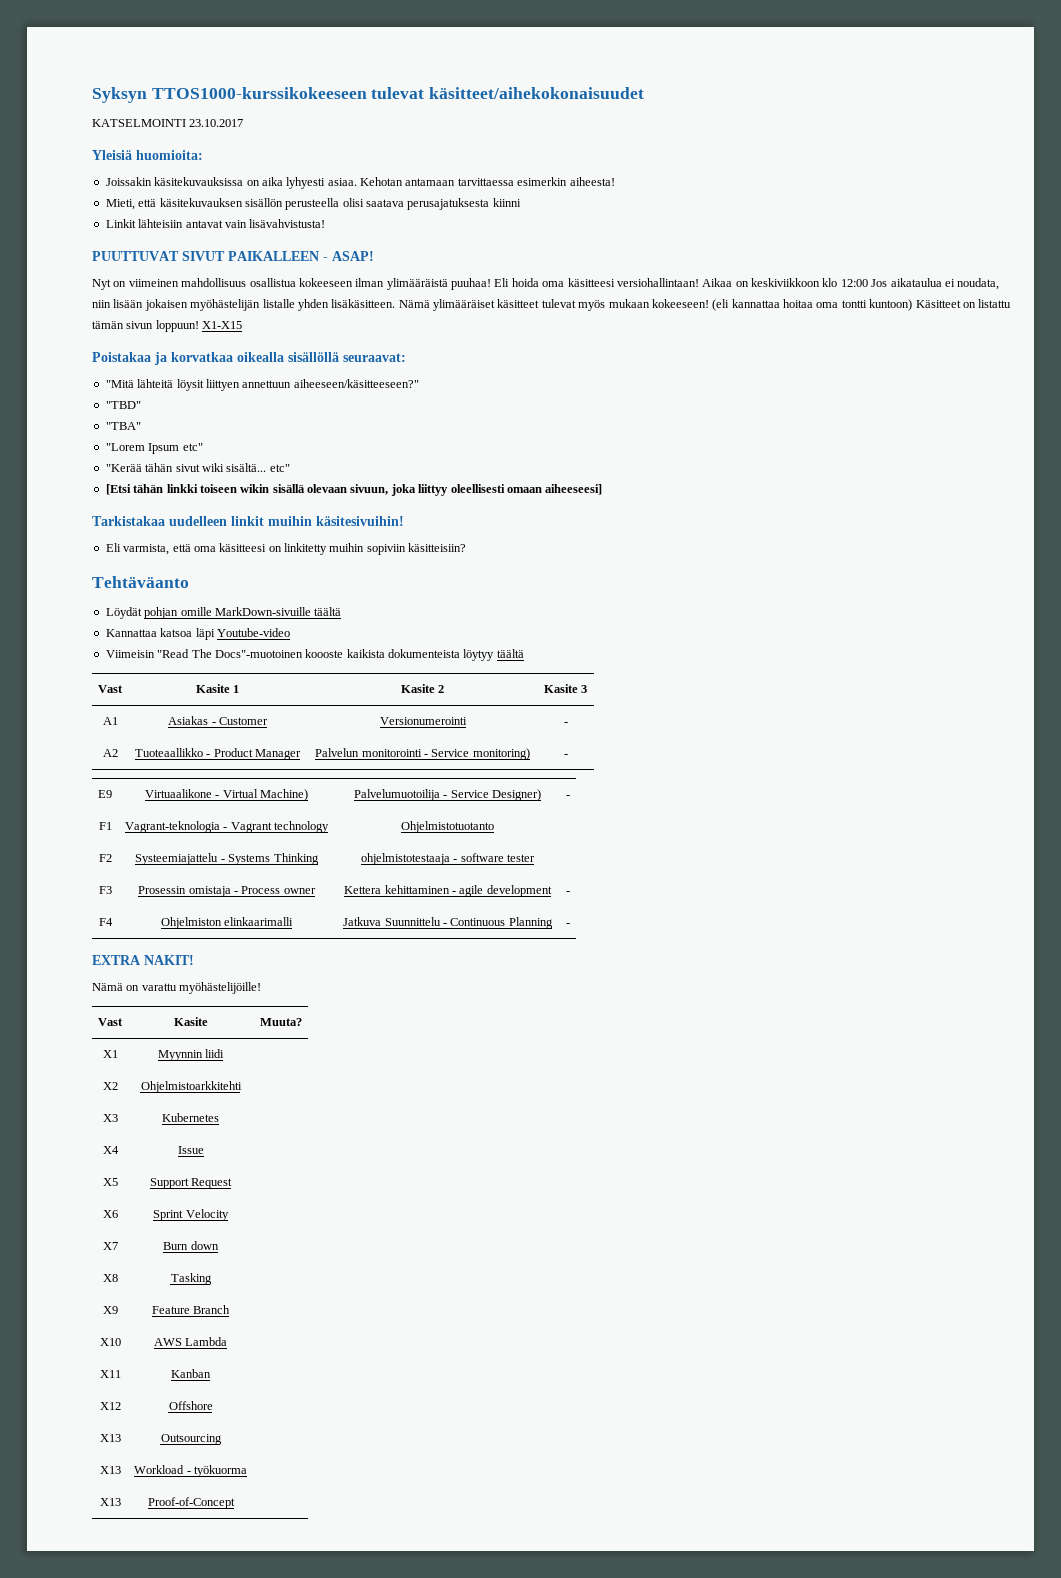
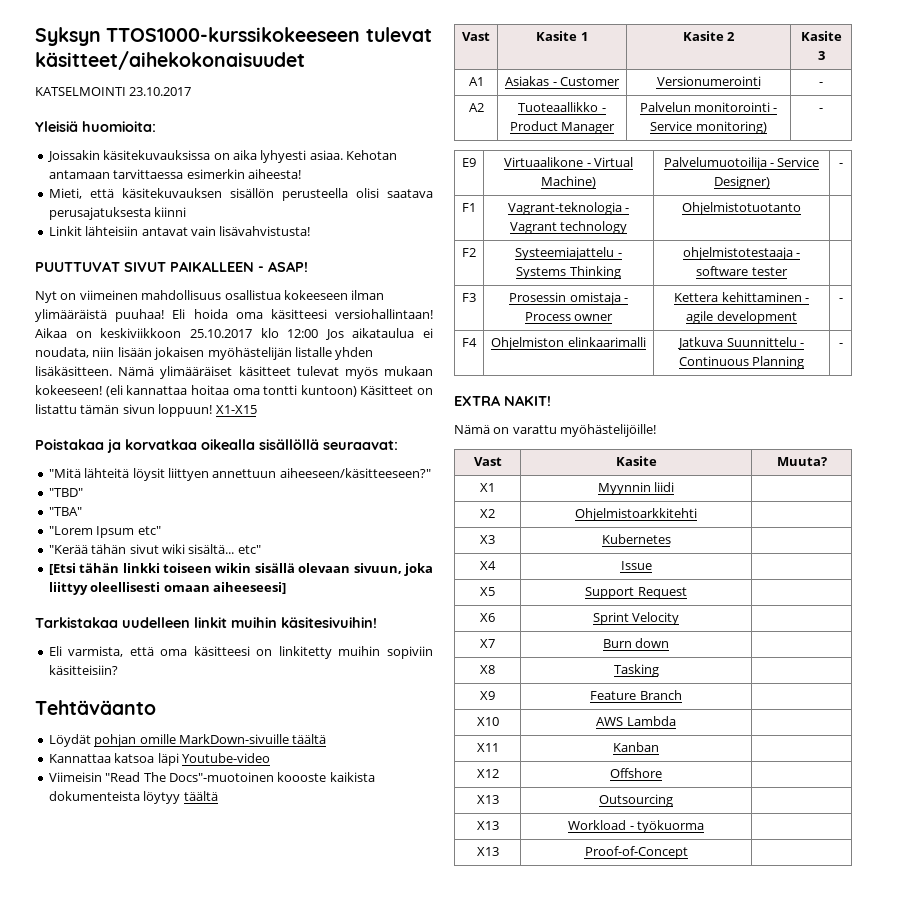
(820, 282) none -> [189,329,252,338] 25.10.2017

